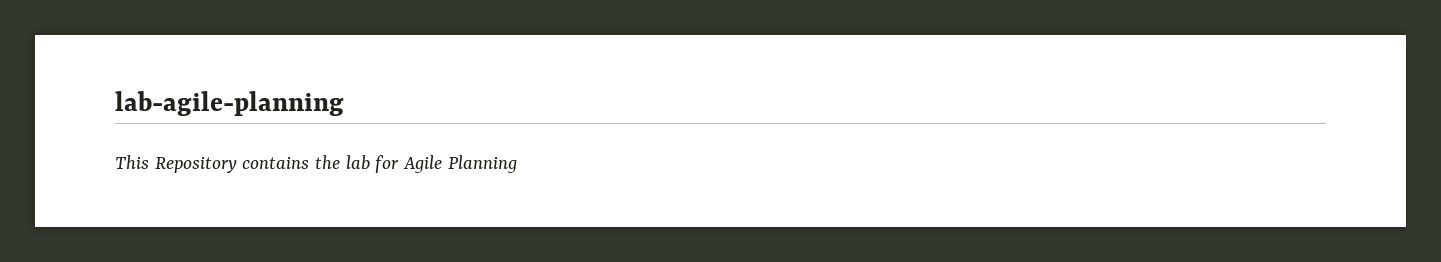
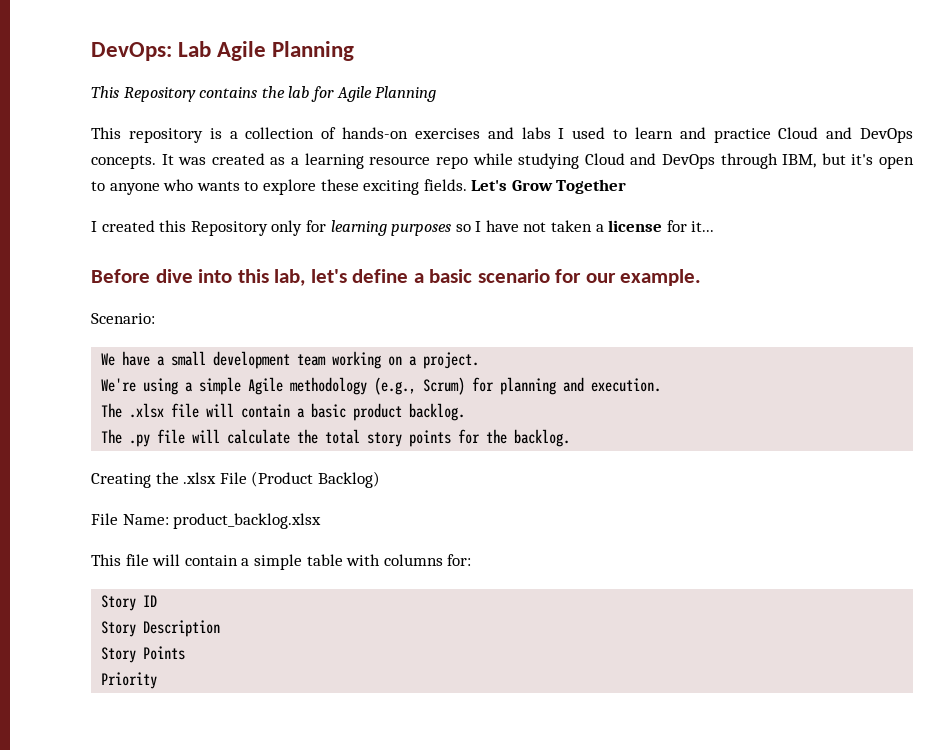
[115,91,344,116] lab-agile-planning -> [91,41,355,61] DevOps: Lab Agile Planning
(517, 164) none -> [91,127,914,143] [91,153,914,169] [91,179,627,195] [91,220,715,236] [91,269,702,286] [91,313,155,324] [101,351,480,369] [101,377,662,395] [101,403,466,421] [101,429,571,447] [91,471,380,488] [91,513,322,529] [91,554,472,570] [101,595,158,611] [101,620,221,637] [101,646,186,663] [101,672,158,689] // This repository is a collection of hands-on exercises and labs I used to learn and practice Cloud and DevOps concepts. It was created as a learning resource repo while studying Cloud and DevOps through IBM, but it's open to anyone who wants to explore these exciting fields. Let's Grow Together // I created this Repository only for learning purposes so I have not taken a license for it... // Before dive into this lab, let's define a basic scenario for our example. // Scenario: // We have a small development team working on a project. // We're using a simple Agile methodology (e.g., Scrum) for planning and execution. // The .xlsx file will contain a basic product backlog. // The .py file will calculate the total story points for the backlog. // Creating the .xlsx File (Product Backlog) // File Name: product_backlog.xlsx // This file will contain a simple table with columns for: // Story ID // Story Description // Story Points // Priority

